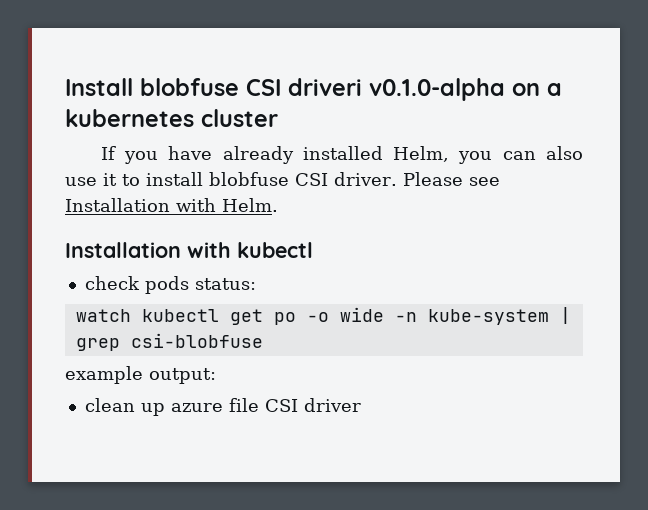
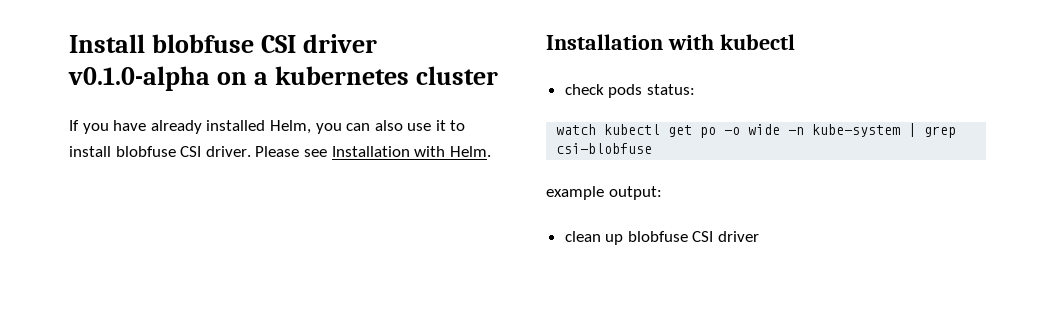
[288,78,362,96] driveri -> [302,34,377,53] driver
[170,398,259,412] azure file -> [627,231,688,242] blobfuse

